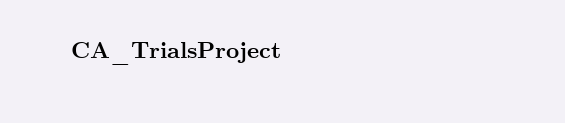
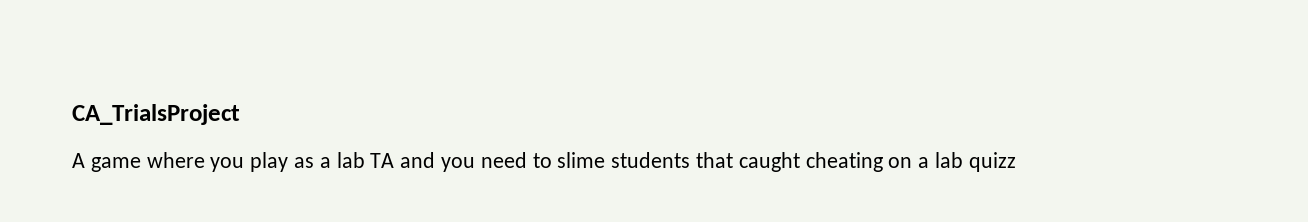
(281, 53) none -> [72,152,1016,172] // A game where you play as a lab TA and you need to slime students that caught cheating on a lab quizz

